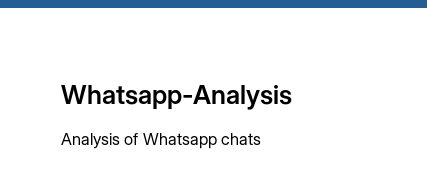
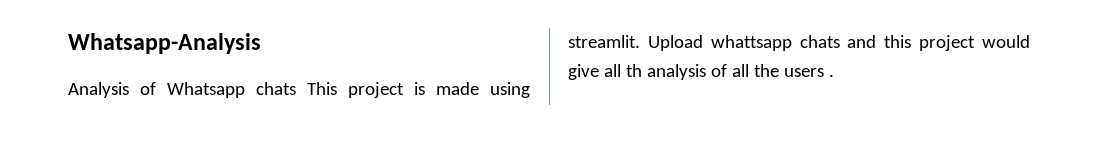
(262, 139) none -> [307,82,530,98] [568,35,1030,51] [568,64,834,80] This project is made using streamlit. Upload whattsapp chats and this project would give all th analysis of all the users .

